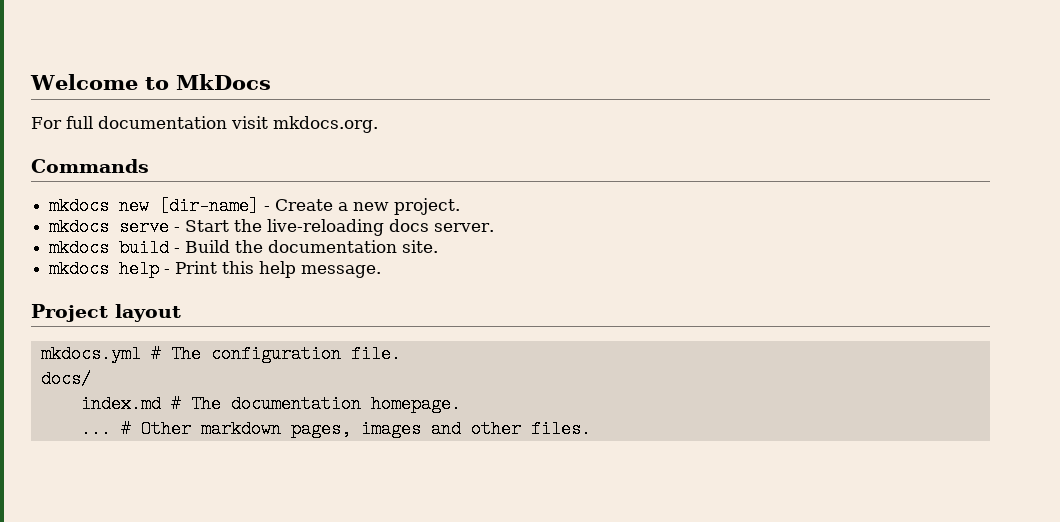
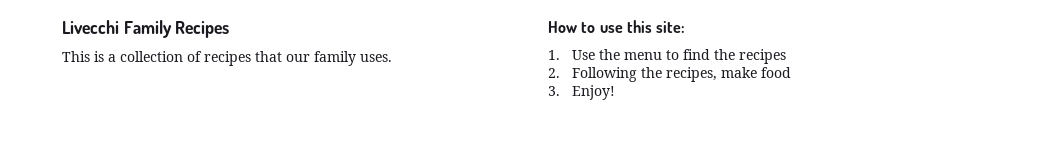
[30,74,271,90] [31,116,378,133] [31,159,149,173] [49,197,461,215] [49,218,495,236] [49,239,439,257] [49,260,382,278] [31,304,181,322] [40,345,401,363] [40,370,91,388] [80,395,461,413] [80,420,591,438] Welcome to MkDocs // For full documentation visit mkdocs.org. // Commands // mkdocs new [dir-name] - Create a new project. // mkdocs serve - Start the live-reloading docs server. // mkdocs build - Build the documentation site. // mkdocs help - Print this help message. // Project layout // mkdocs.yml # The configuration file. // docs/ // index.md # The documentation homepage. // ... # Other markdown pages, images and other files. -> [62,20,230,38] [62,51,392,66] [548,20,686,33] [548,49,787,64] [548,67,792,82] [548,85,616,100] Livecchi Family Recipes // This is a collection of recipes that our family uses. // How to use this site: // 1. Use the menu to find the recipes // 2. Following the recipes, make food // 3. Enjoy!

